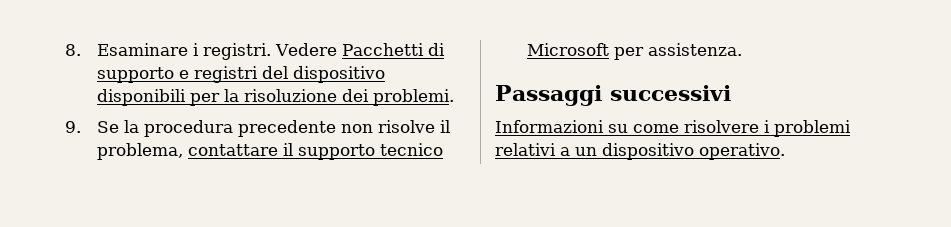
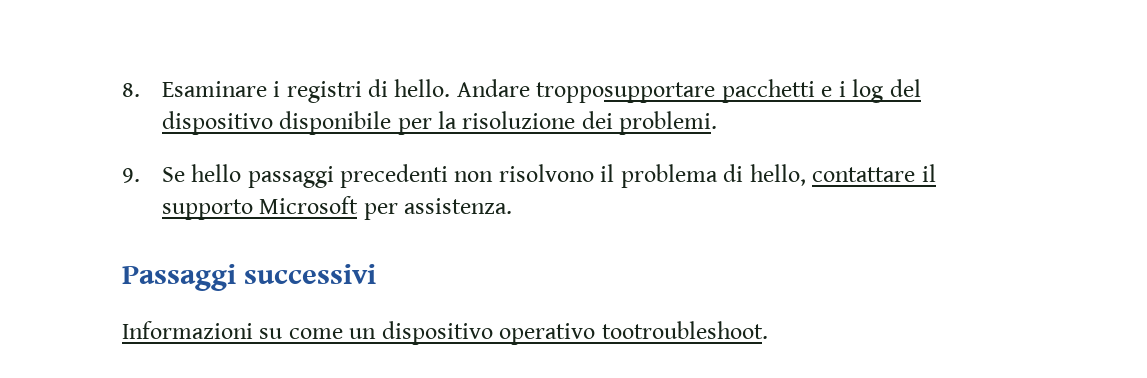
[203,43,446,60] [97,66,259,83] registri. Vedere Pacchetti di supporto e registri -> [286,79,884,103] registri di hello. Andare tropposupportare pacchetti e i log
[97,89,187,106] disponibili -> [279,111,392,135] disponibile
[124,120,451,137] [97,143,184,160] la procedura precedente non risolve il problema, -> [191,164,806,188] hello passaggi precedenti non risolvono il problema di hello,
[380,143,444,156] tecnico -> (253, 209) none
[684,120,851,137] [495,143,785,160] risolvere i problemi relativi a un dispositivo operativo. -> [349,321,768,345] un dispositivo operativo tootroubleshoot.

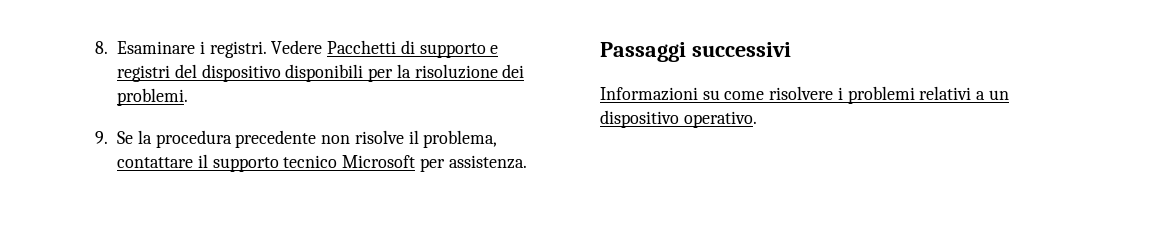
[286,79,884,103] registri di hello. Andare tropposupportare pacchetti e i log -> [209,40,499,58] [117,65,171,82] registri. Vedere Pacchetti di supporto e registri
[279,111,392,135] disponibile -> [285,64,364,82] disponibili
[191,164,806,188] hello passaggi precedenti non risolvono il problema di hello, -> [137,130,498,148] la procedura precedente non risolve il problema,
(253, 209) none -> [283,155,338,168] tecnico
[349,321,768,345] un dispositivo operativo tootroubleshoot. -> [769,86,1009,104] [600,110,757,128] risolvere i problemi relativi a un dispositivo operativo.

